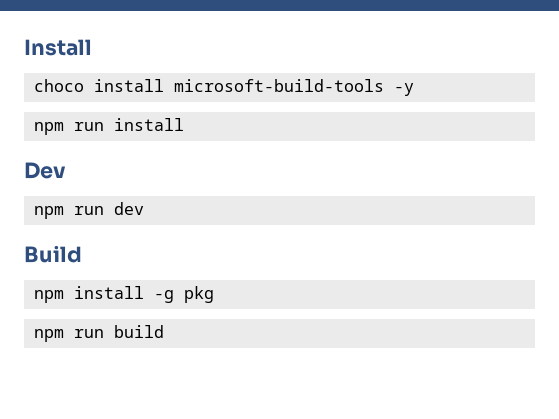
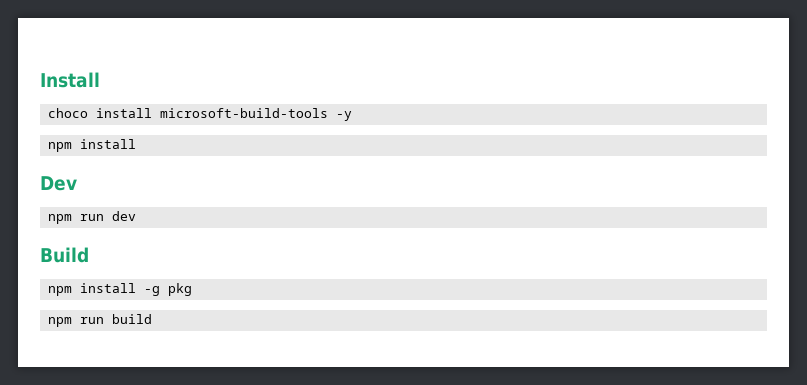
[73,122,104,131] run -> (72, 147) none

